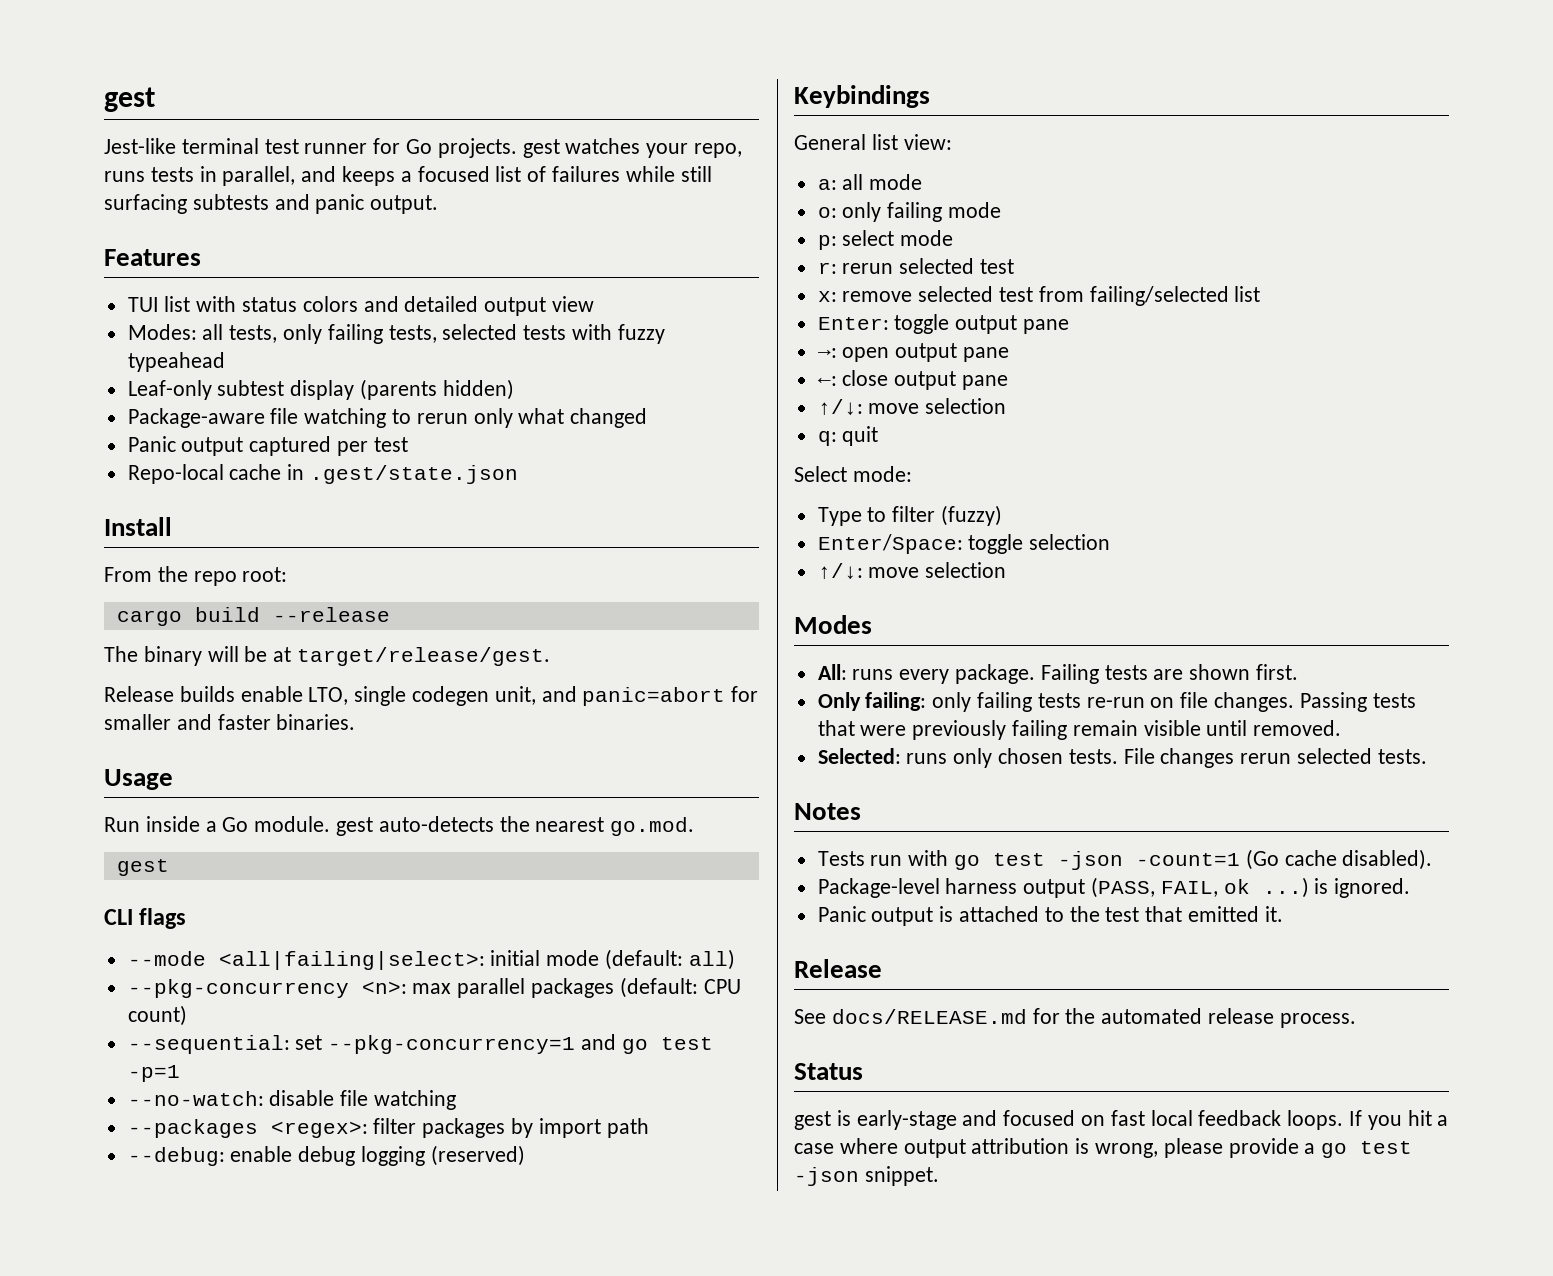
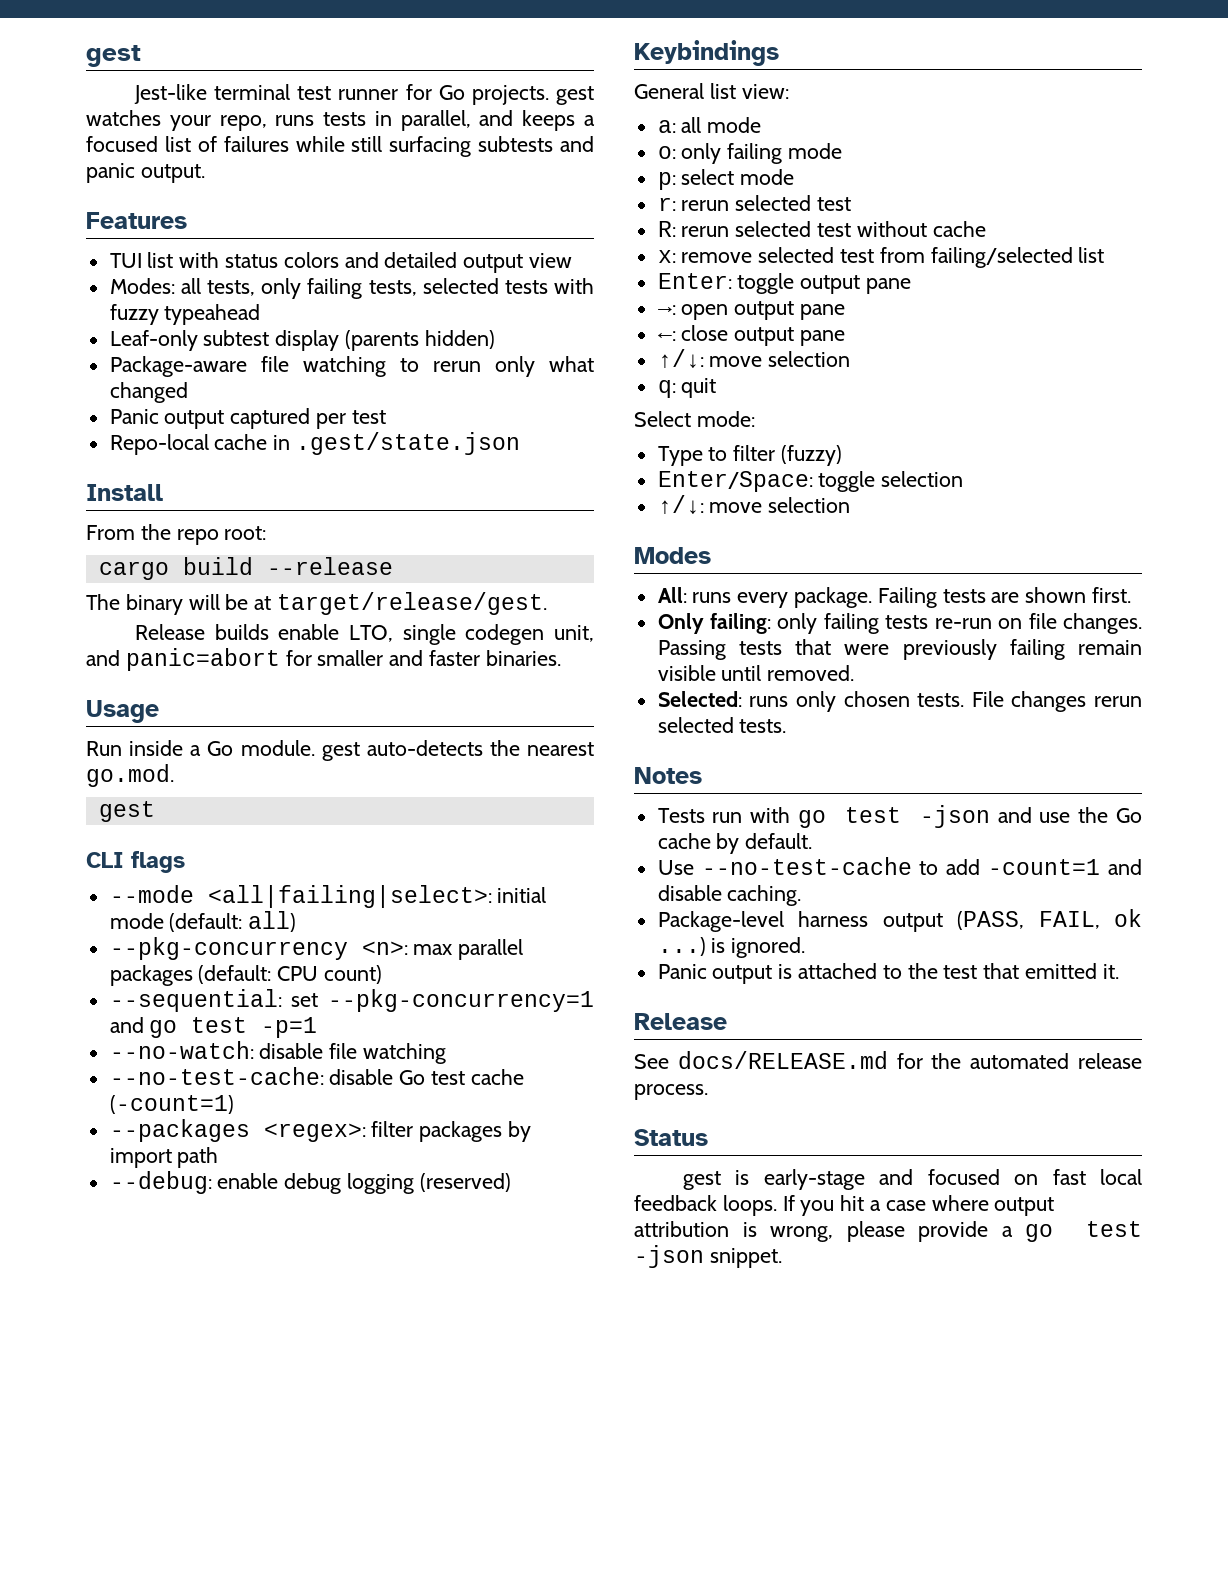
(457, 1100) none -> [109,1067,524,1085] [109,1095,234,1114] // --no-test-cache: disable Go test cache (-count=1)
(1015, 266) none -> [657,221,986,237] // R: rerun selected test without cache
[1136,849,1433,870] -count=1 (Go cache disabled). -> [997,807,1142,823] [657,833,813,854] [657,857,1142,875] [657,885,802,906] and use the Go cache by default. // Use --no-test-cache to add -count=1 and disable caching.

